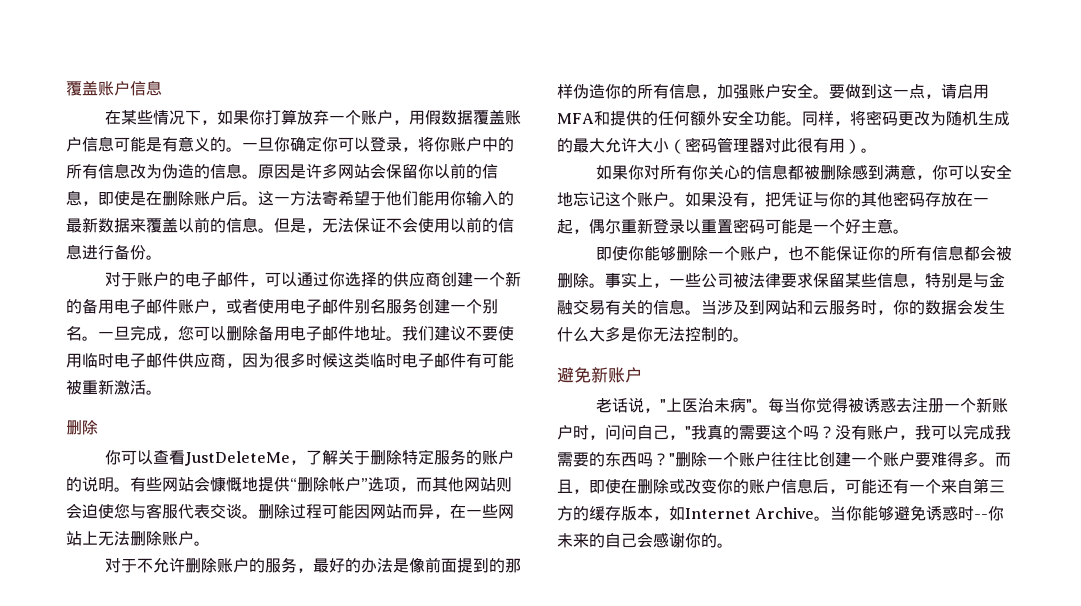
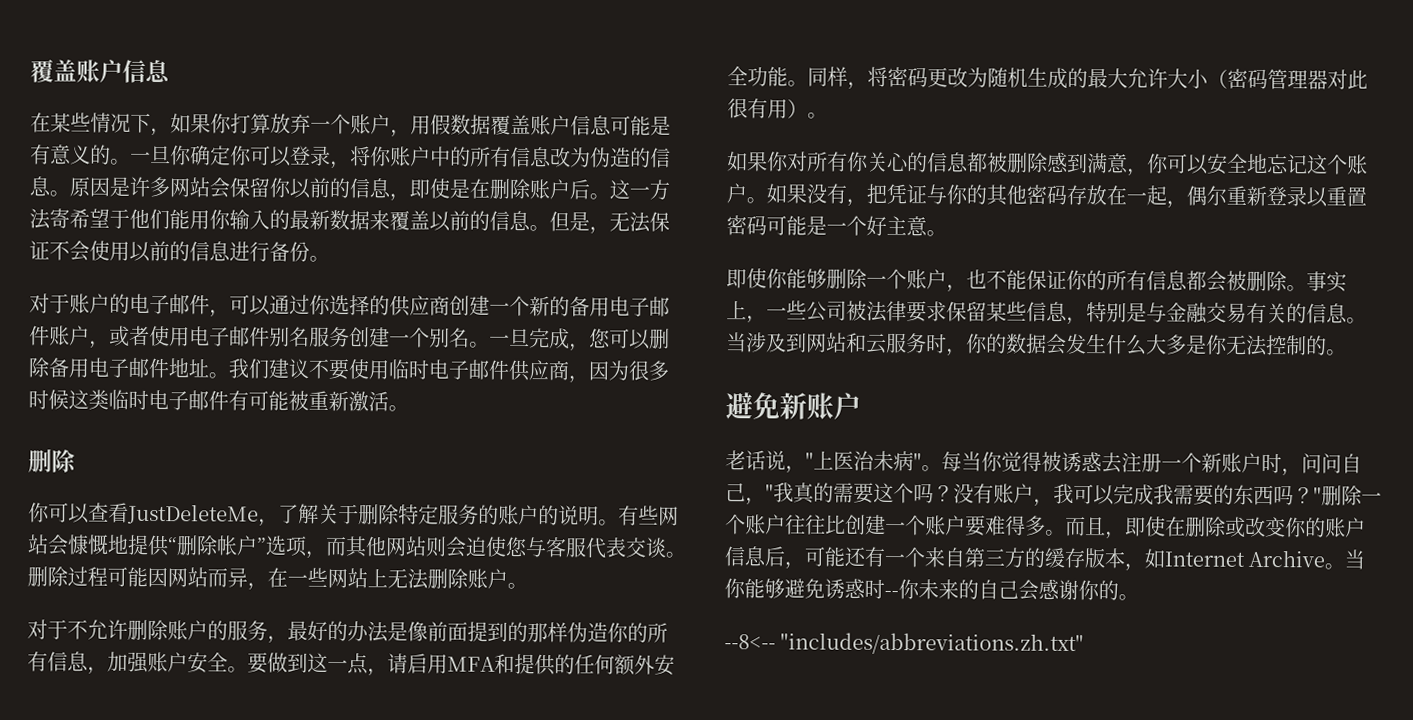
(733, 545) none -> [724,632,1085,656] // --8<-- "includes/abbreviations.zh.txt"

